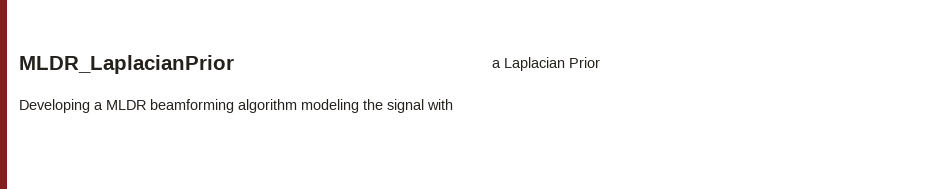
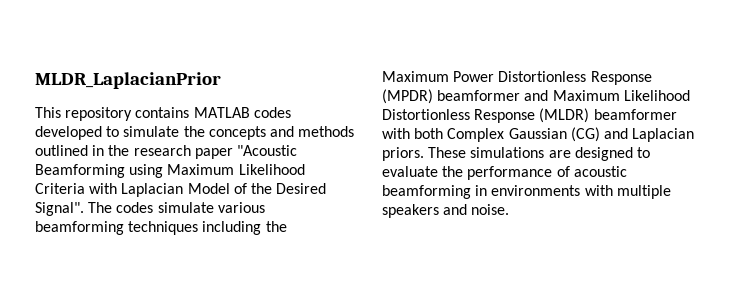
[19,99,453,113] [492,57,600,71] Developing a MLDR beamforming algorithm modeling the signal with a Laplacian Prior -> [35,107,291,121] [35,126,355,140] [35,145,297,159] [35,164,305,178] [35,183,327,197] [35,202,265,216] [35,221,287,235] [382,71,652,85] [382,89,690,104] [382,108,677,123] [382,127,695,142] [382,147,650,161] [382,166,627,180] [382,185,671,199] [382,204,510,218] This repository contains MATLAB codes developed to simulate the concepts and methods outlined in the research paper "Acoustic Beamforming using Maximum Likelihood Criteria with Laplacian Model of the Desired Signal". The codes simulate various beamforming techniques including the Maximum Power Distortionless Response (MPDR) beamformer and Maximum Likelihood Distortionless Response (MLDR) beamformer with both Complex Gaussian (CG) and Laplacian priors. These simulations are designed to evaluate the performance of acoustic beamforming in environments with multiple speakers and noise.

